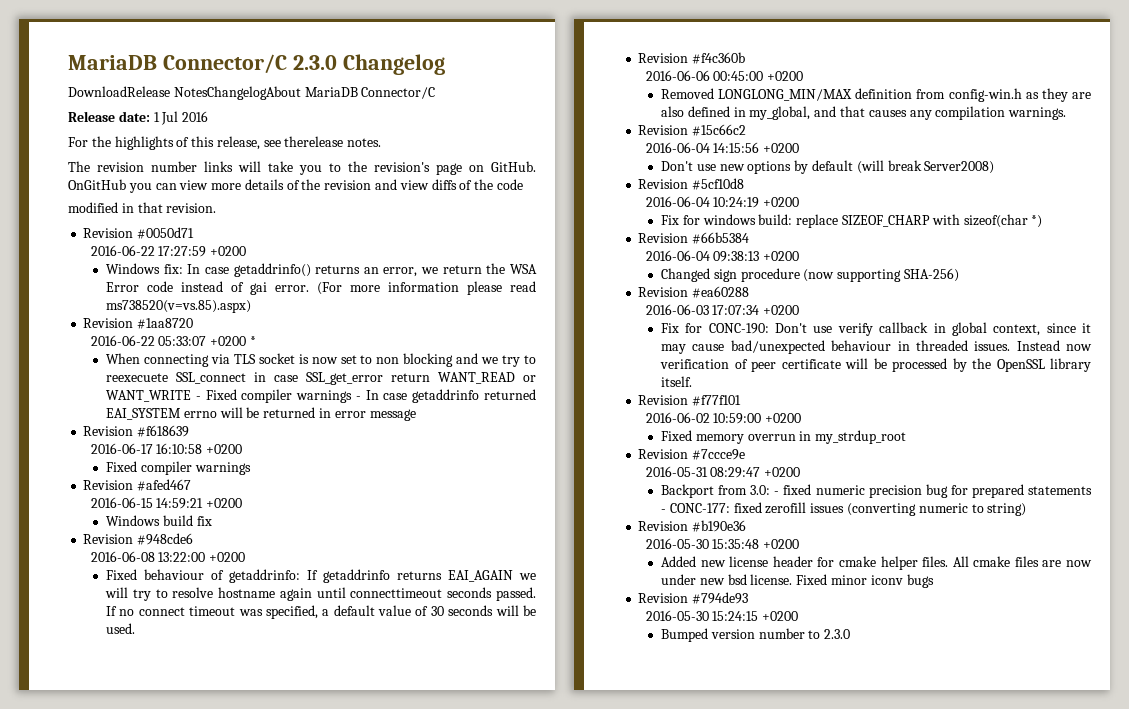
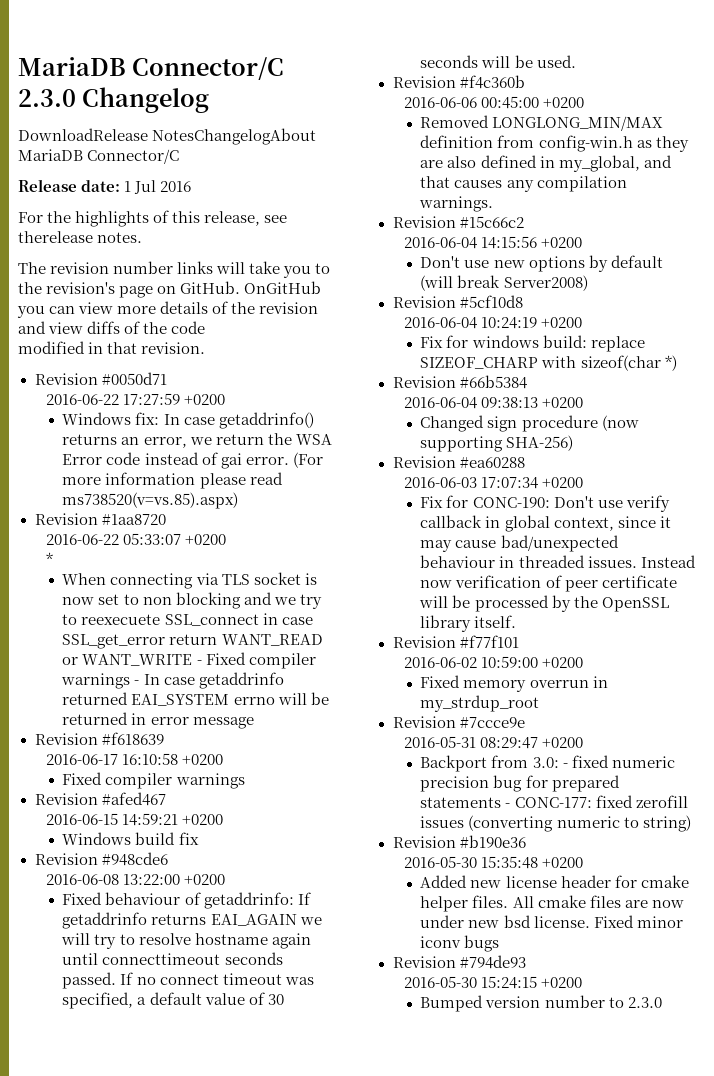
(247, 341) none -> (227, 539) //

